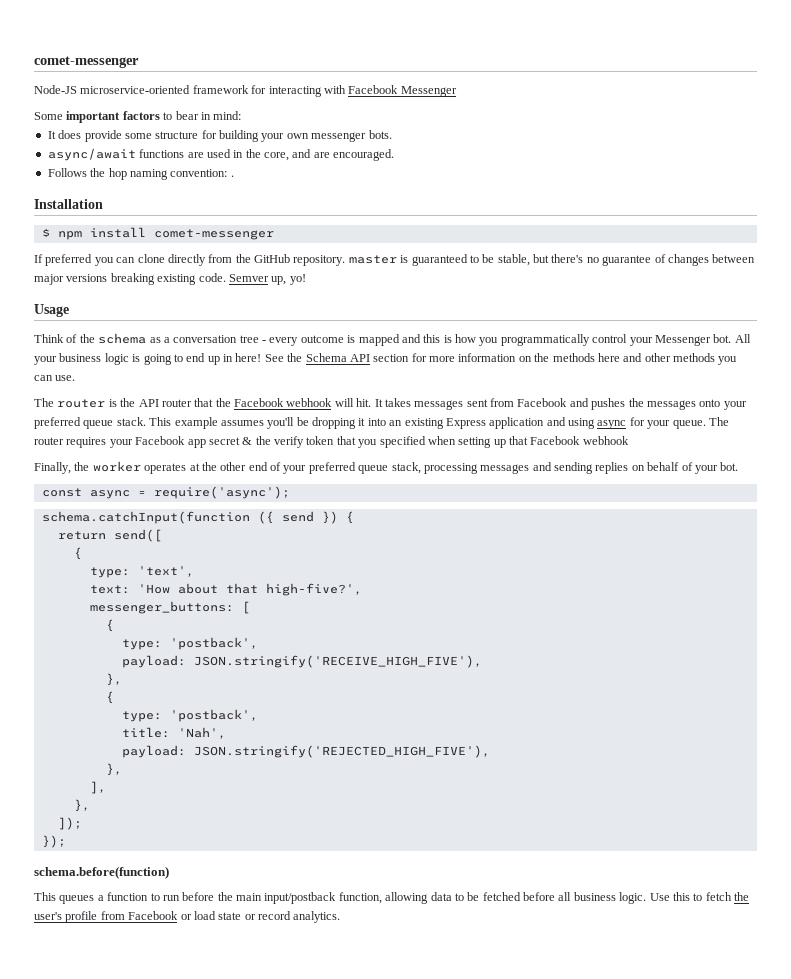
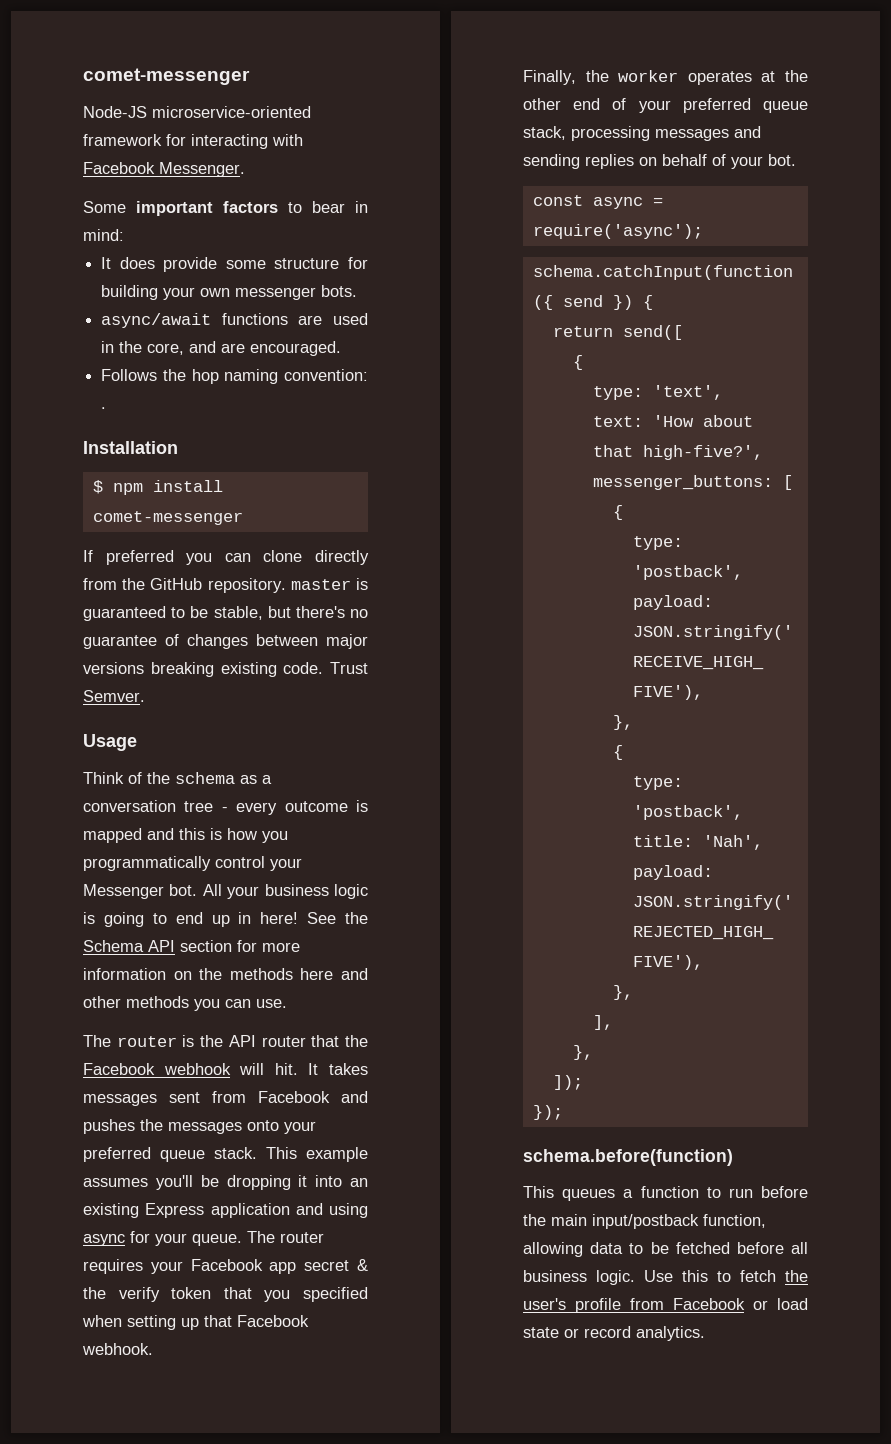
[400,86,457,97] Messenger -> [159,162,245,177] Messenger.
[228,274,306,285] Semver up, yo! -> [330,662,368,674] [83,690,145,702] Trust Semver.
[582,436,629,445] webhook -> [82,1343,153,1355] webhook.

